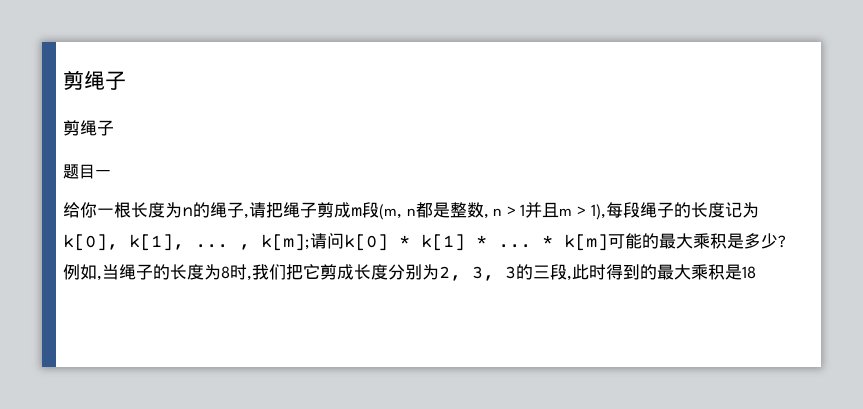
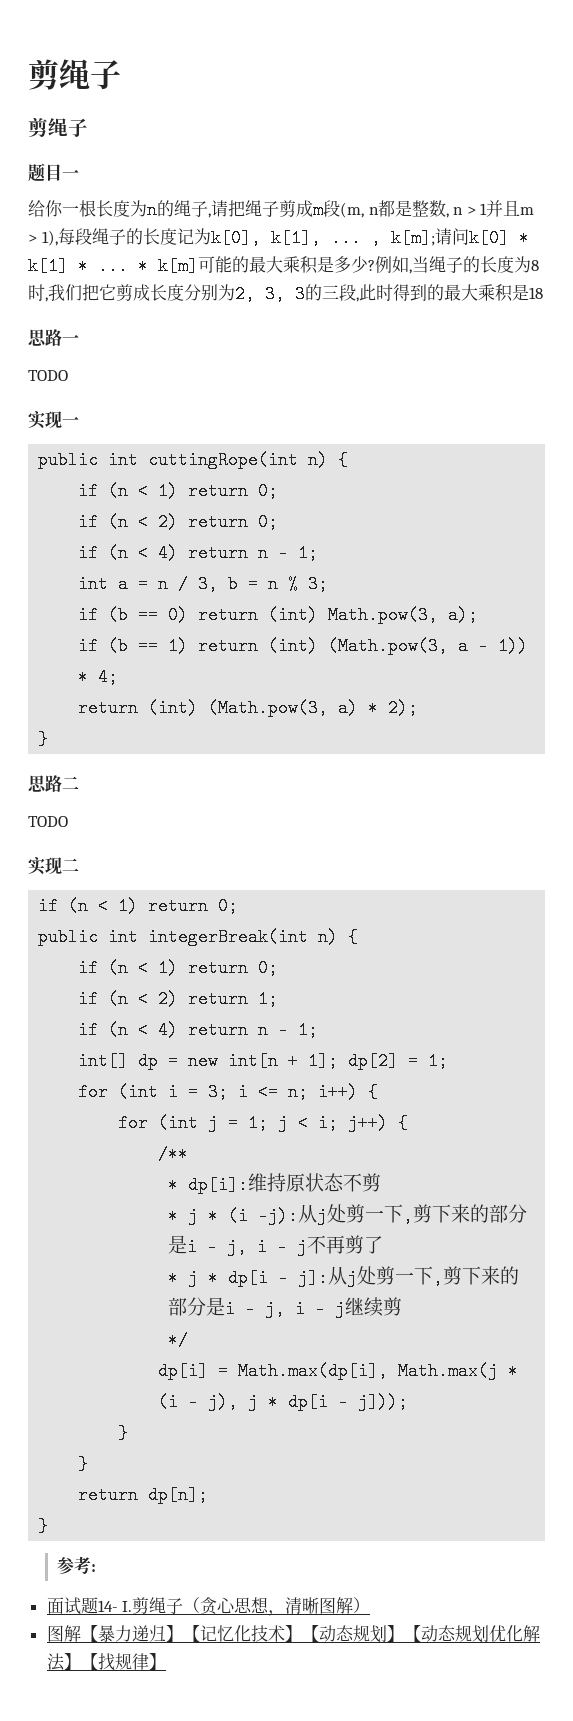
(756, 272) none -> [28,329,79,346] [28,370,68,381] [28,411,79,429] [38,451,349,469] [78,482,279,500] [78,513,279,531] [78,544,319,562] [78,575,329,593] [78,606,479,624] [78,637,529,655] [78,668,119,686] [78,699,419,717] [38,730,49,748] [28,775,79,792] [28,816,68,827] [28,857,79,875] [38,897,239,915] [38,928,359,946] [78,959,279,977] [78,990,279,1008] [78,1021,319,1039] [78,1052,449,1070] [78,1083,379,1101] [118,1114,409,1132] [158,1145,189,1163] [168,1173,382,1194] [168,1204,528,1225] [168,1235,384,1256] [168,1266,520,1287] [168,1297,403,1318] [168,1331,189,1349] [158,1362,519,1380] [158,1393,409,1411] [118,1424,129,1442] [78,1455,89,1473] [78,1486,209,1504] [38,1517,49,1535] [56,1556,96,1574] [46,1597,371,1616] [46,1625,540,1643] [46,1653,166,1671] // 思路一 // TODO // 实现一 // public int cuttingRope(int n) { // if (n < 1) return 0; // if (n < 2) return 0; // if (n < 4) return n - 1; // int a = n / 3, b = n % 3; // if (b == 0) return (int) Math.pow(3, a); // if (b == 1) return (int) (Math.pow(3, a - 1)) * 4; // return (int) (Math.pow(3, a) * 2); // } // 思路二 // TODO // 实现二 // if (n < 1) return 0; // public int integerBreak(int n) { // if (n < 1) return 0; // if (n < 2) return 1; // if (n < 4) return n - 1; // int[] dp = new int[n + 1]; dp[2] = 1; // for (int i = 3; i <= n; i++) { // for (int j = 1; j < i; j++) { // /** // * dp[i]:维持原状态不剪 // * j * (i -j):从j处剪一下,剪下来的部分是i - j, i - j不再剪了 // * j * dp[i - j]:从j处剪一下,剪下来的部分是i - j, i - j继续剪 // */ // dp[i] = Math.max(dp[i], Math.max(j * (i - j), j * dp[i - j])); // } // } // return dp[n]; // } // 参考: // 面试题14- I.剪绳子（贪心思想，清晰图解） // 图解【暴力递归】【记忆化技术】【动态规划】【动态规划优化解法】【找规律】

